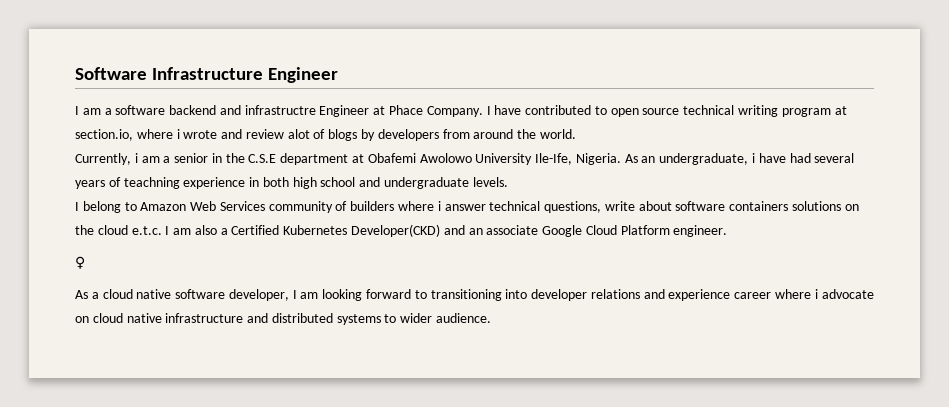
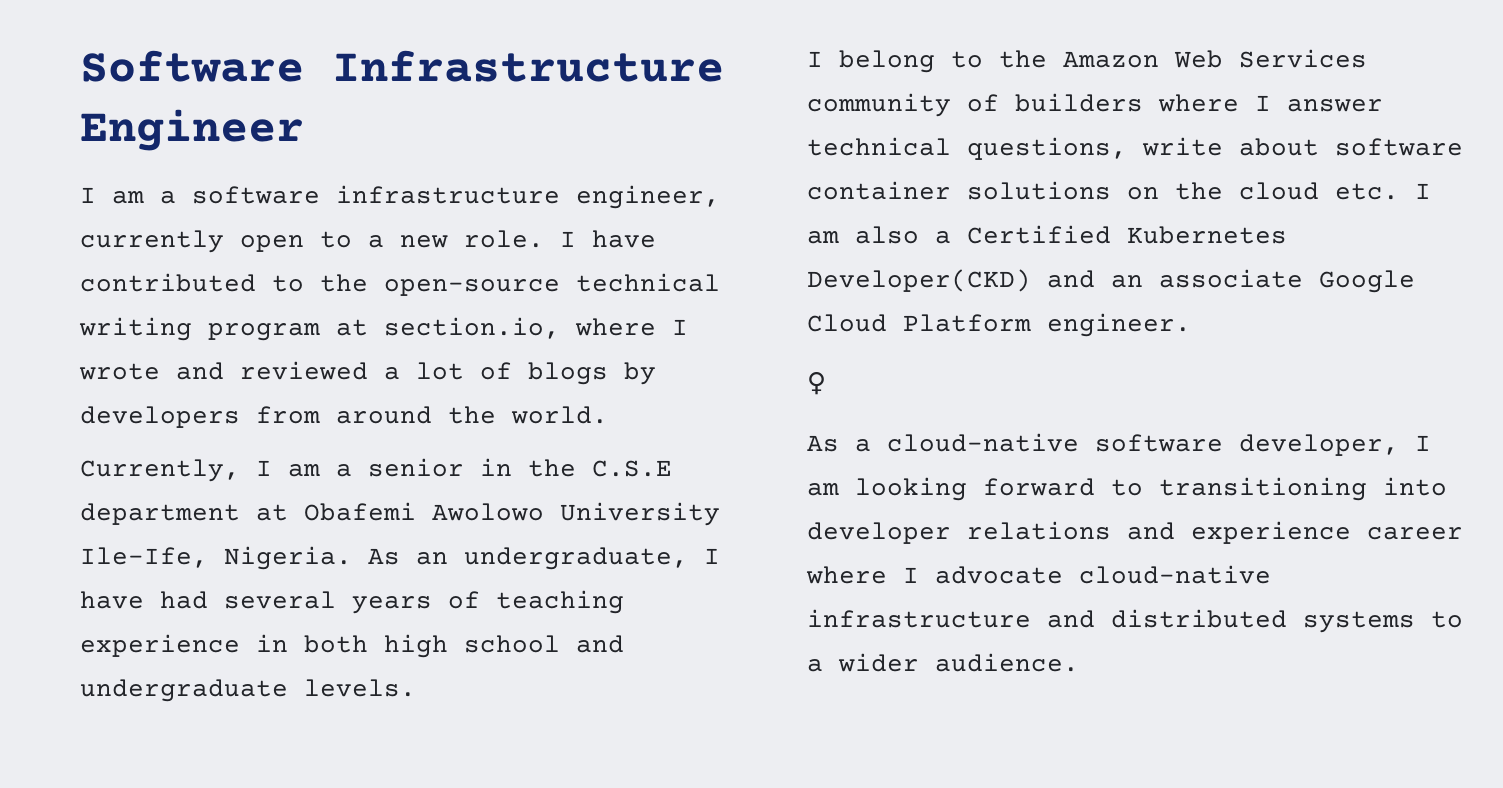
[169,105,483,117] backend and infrastructre Engineer at Phace Company. -> [336,185,720,209] [80,230,544,253] infrastructure engineer, currently open to a new role.
[610,108,680,117] open source -> [320,274,560,296] the open-source
[176,129,180,139] i -> [672,319,688,335] I
[245,129,310,139] review alot -> [240,361,464,380] reviewed a lot
[134,153,138,163] i -> [256,460,272,476] I
[752,153,756,163] i -> [704,548,720,564] I
[123,177,180,189] teachning -> [496,590,624,614] teaching
(137, 206) none -> [999,50,1047,68] the
[437,201,441,211] i -> [1255,95,1271,111] I
[729,201,789,211] containers -> [807,181,951,200] container
[131,226,162,235] e.t.c. -> [1335,183,1399,200] etc.
[102,289,172,299] cloud native -> [887,433,1079,452] cloud-native
[814,289,874,299] [75,313,162,323] i advocate on cloud native -> [903,565,1271,584] I advocate cloud-native
(397, 318) none -> [807,659,823,672] a

